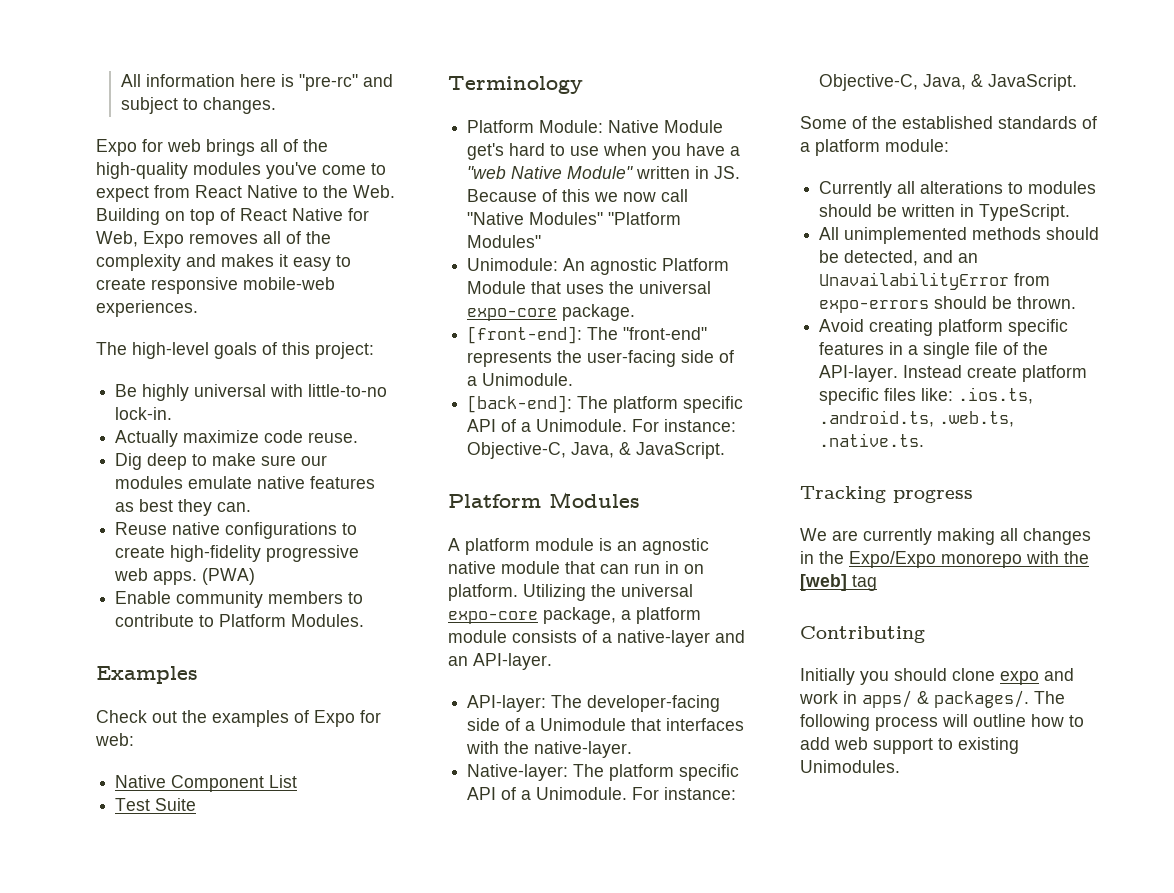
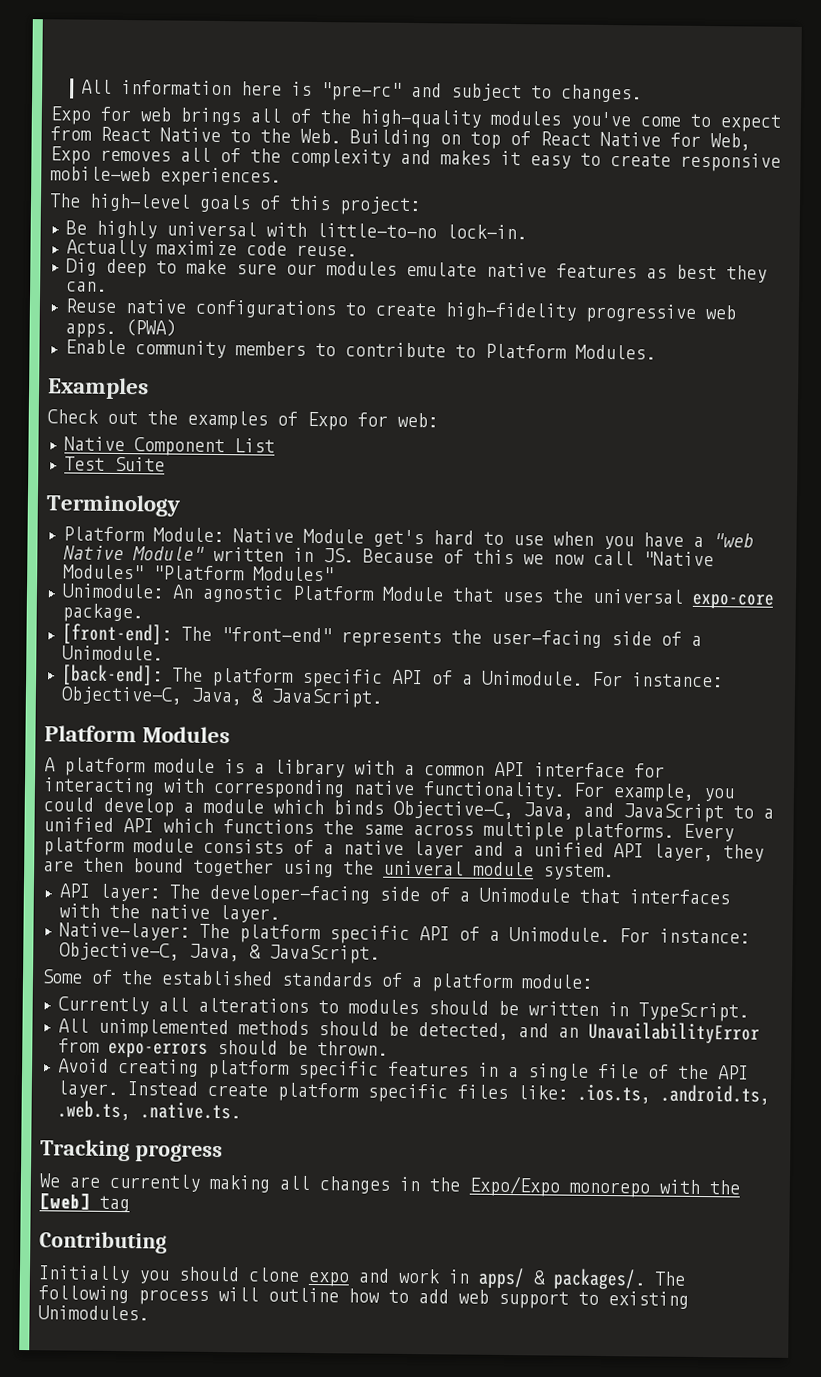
[617,538,709,555] [448,561,704,574] [448,584,693,601] [448,607,631,624] an agnostic native module that can run in on platform. Utilizing the universal expo-core package, a -> [254,759,665,778] [43,777,734,802] [43,797,774,823] [43,817,734,842] a library with a common API interface for interacting with corresponding native functionality. For example, you could develop a module which binds Objective-C, Java, and JavaScript to a unified API which functions the same across multiple platforms. Every
[617,630,745,647] [448,653,552,670] [467,695,547,712] native-layer and an API-layer. // API-layer: -> [343,840,764,862] [43,857,614,881] [58,883,160,902] native layer and a unified API layer, they are then bound together using the univeral module system. // API layer:
[534,741,633,758] native-layer. -> [148,904,280,923] native layer.
[819,365,899,382] API-layer. -> [716,1065,749,1080] [56,1080,118,1099] API layer.

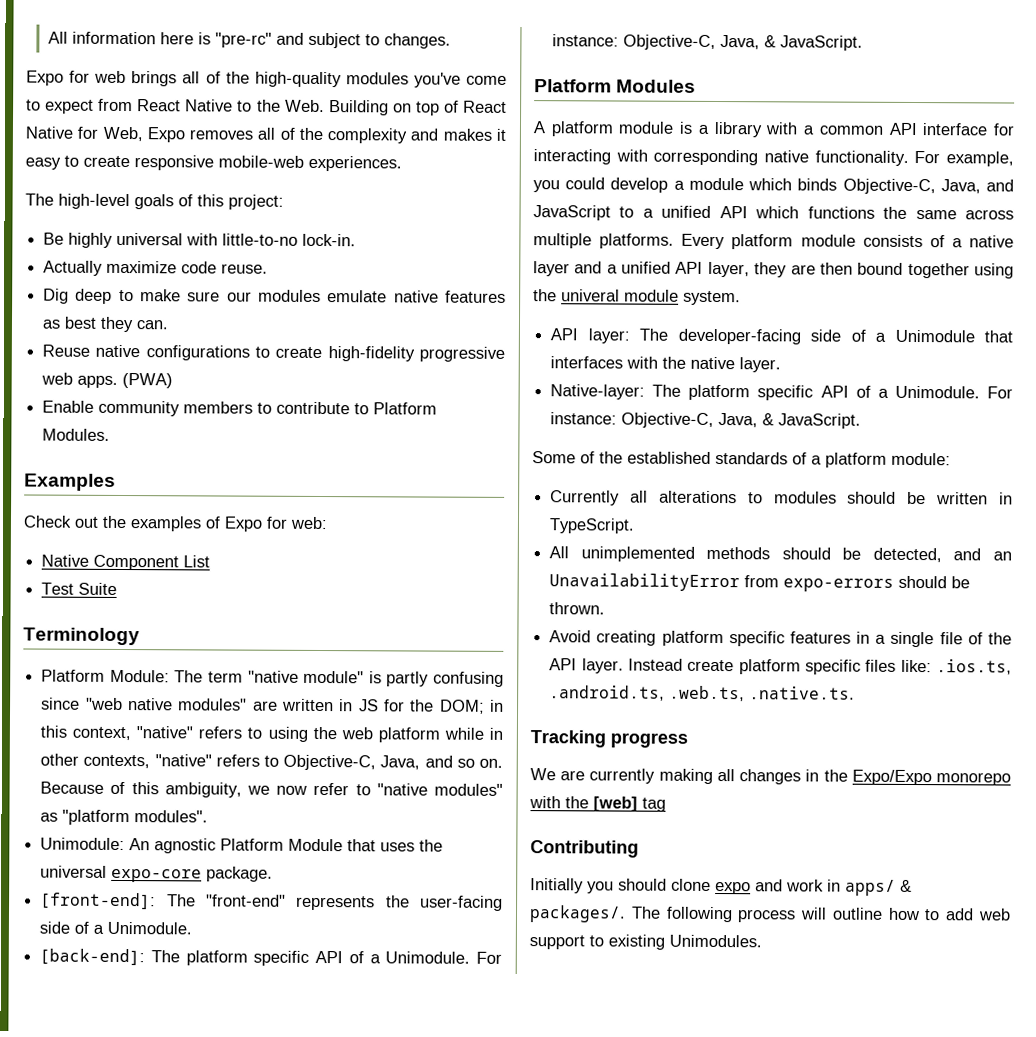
[232,528,754,550] [62,545,354,563] Native Module get's hard to use when you have a "web Native Module" written in JS. -> [174,670,504,687] [41,697,505,714] [40,725,503,743] [40,753,504,771] The term "native module" is partly confusing since "web native modules" are written in JS for the DOM; in this context, "native" refers to using the web platform while in other contexts, "native" refers to Objective-C, Java, and so on.
(514, 557) none -> [164,782,242,798] ambiguity,
[592,550,714,567] [62,564,334,582] call "Native Modules" "Platform Modules" -> [313,782,504,796] [40,809,209,826] refer to "native modules" as "platform modules".

